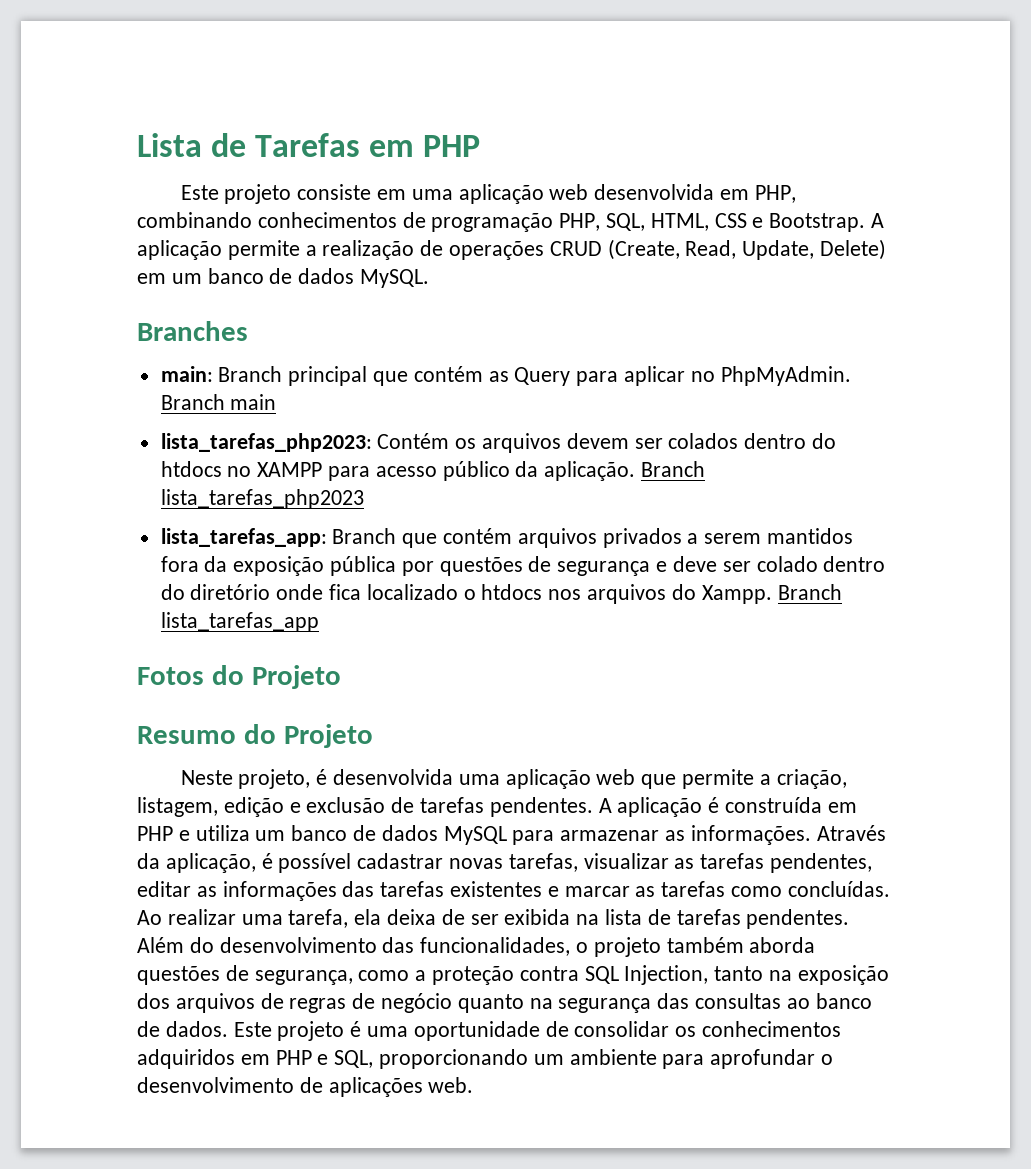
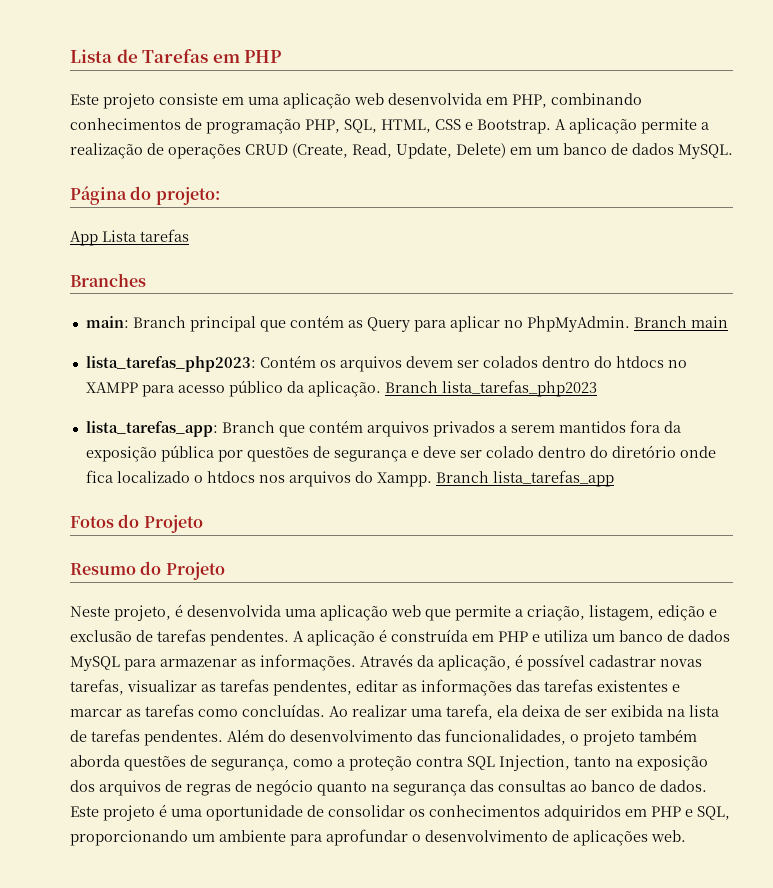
(430, 278) none -> [70,186,220,205] [70,229,189,246] // Página do projeto: // App Lista tarefas

